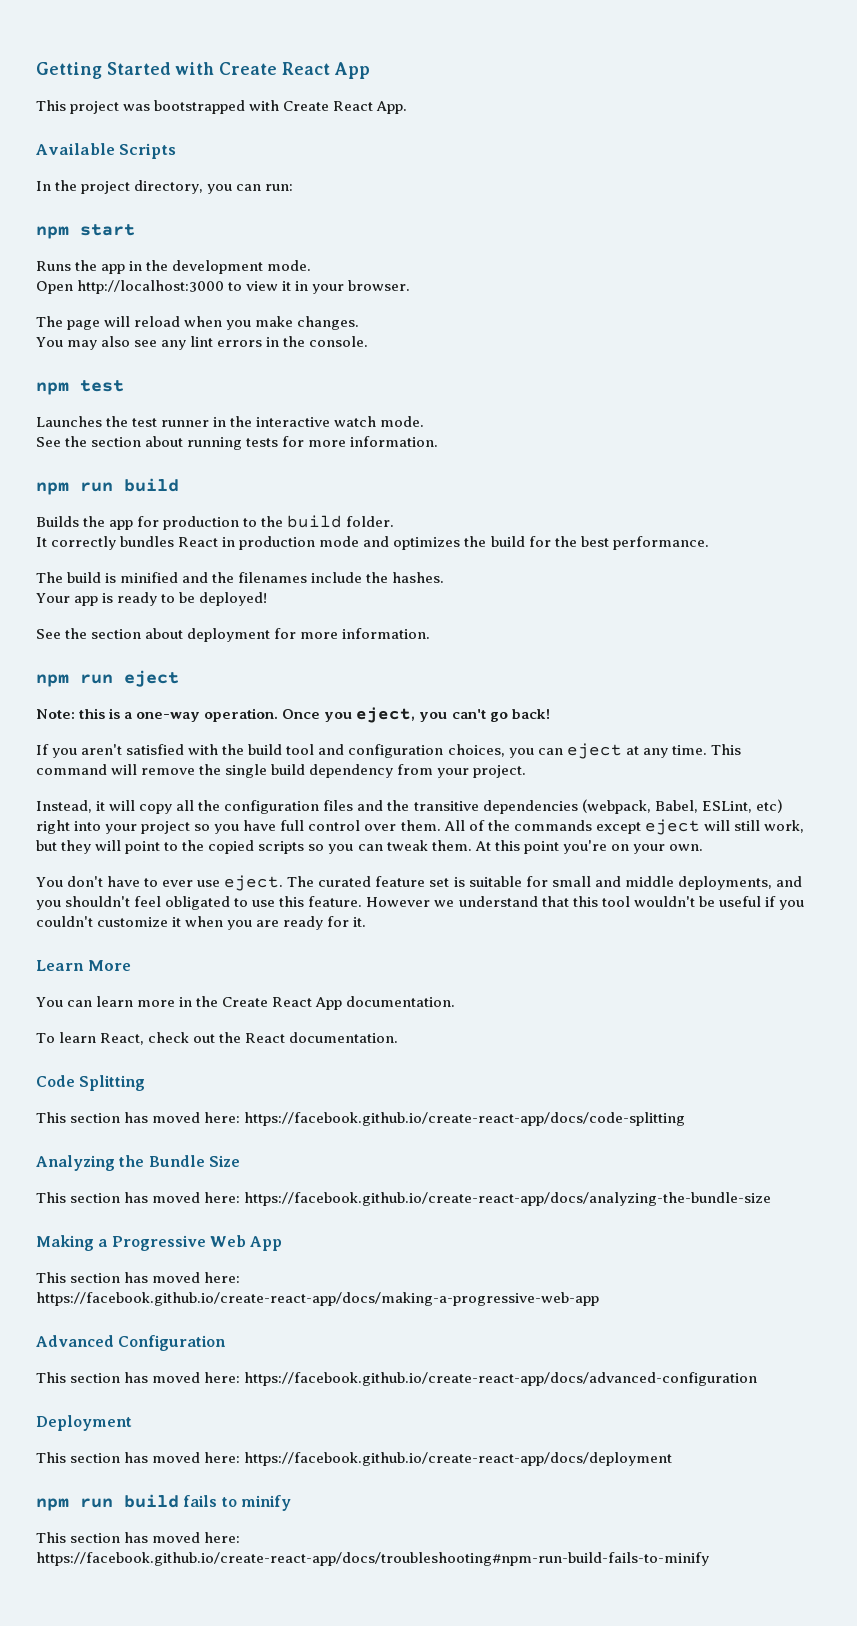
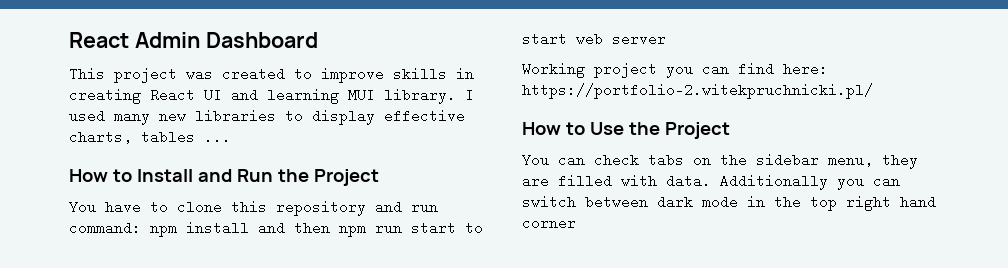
[36,62,370,79] [36,100,408,114] [36,143,177,159] [36,180,294,194] [36,224,135,239] [36,260,312,274] [36,280,411,294] [36,316,360,330] [36,336,369,350] [36,380,124,395] [36,416,425,427] [36,436,439,450] [36,478,179,495] [36,515,395,530] [36,536,709,550] [36,572,445,583] [36,592,268,606] [36,628,431,642] [36,670,179,687] [36,707,550,723] [36,743,741,759] [36,764,527,778] [36,799,783,814] [36,819,804,835] [36,840,703,854] [36,875,802,891] [36,896,804,910] [36,916,367,930] [36,960,132,971] [36,996,456,1010] [36,1032,399,1045] [36,1075,146,1091] [36,1112,686,1126] [36,1155,240,1171] [36,1192,772,1206] [36,1235,283,1251] [36,1272,241,1283] [36,1292,599,1306] [36,1335,227,1351] [36,1372,758,1386] [36,1415,132,1431] [36,1452,673,1466] [36,1494,291,1511] [36,1532,241,1543] [36,1552,709,1566] Getting Started with Create React App // This project was bootstrapped with Create React App. // Available Scripts // In the project directory, you can run: // npm start // Runs the app in the development mode. // Open http://localhost:3000 to view it in your browser. // The page will reload when you make changes. // You may also see any lint errors in the console. // npm test // Launches the test runner in the interactive watch mode. // See the section about running tests for more information. // npm run build // Builds the app for production to the build folder. // It correctly bundles React in production mode and optimizes the build for the best performance. // The build is minified and the filenames include the hashes. // Your app is ready to be deployed! // See the section about deployment for more information. // npm run eject // Note: this is a one-way operation. Once you eject, you can't go back! // If you aren't satisfied with the build tool and configuration choices, you can eject at any time. This command will remove the single build dependency from your project. // Instead, it will copy all the configuration files and the transitive dependencies (webpack, Babel, ESLint, etc) right into your project so you have full control over them. All of the commands except eject will still work, but they will point to the copied scripts so you can tweak them. At this point you're on your own. // You don't have to ever use eject. The curated feature set is suitable for small and middle deployments, and you shouldn't feel obligated to use this feature. However we understand that this tool wouldn't be useful if you couldn't customize it when you are ready for it. // Learn More // You can learn more in the Create React App documentation. // To learn React, check out the React documentation. // Code Splitting // This section has moved here: https://facebook.github.io/create-react-app/docs/code-splitting // Analyzing the Bundle Size // This section has moved here: https://facebook.github.io/create-react-app/docs/analyzing-the-bundle-size // Making a Progressive Web App // This section has moved here: https://facebook.github.io/create-react-app/docs/making-a-progressive-web-app // Advanced Configuration // This section has moved here: https://facebook.github.io/create-react-app/docs/advanced-configuration // Deployment // This section has moved here: https://facebook.github.io/create-react-app/docs/deployment // npm run build fails to minify // This section has moved here: https://facebook.github.io/create-react-app/docs/troubleshooting#npm-run-build-fails-to-minify -> [69,32,318,48] [69,67,474,83] [69,88,474,104] [69,109,465,125] [69,130,231,144] [69,169,379,186] [69,200,438,216] [69,221,483,237] [522,32,666,46] [522,62,828,78] [522,83,873,99] [522,122,730,139] [522,153,918,169] [522,174,900,190] [522,195,936,211] [522,216,576,230] React Admin Dashboard // This project was created to improve skills in creating React UI and learning MUI library. I used many new libraries to display effective charts, tables ... // How to Install and Run the Project // You have to clone this repository and run command: npm install and then npm run start to start web server // Working project you can find here: https://portfolio-2.witekpruchnicki.pl/ // How to Use the Project // You can check tabs on the sidebar menu, they are filled with data. Additionally you can switch between dark mode in the top right hand corner

